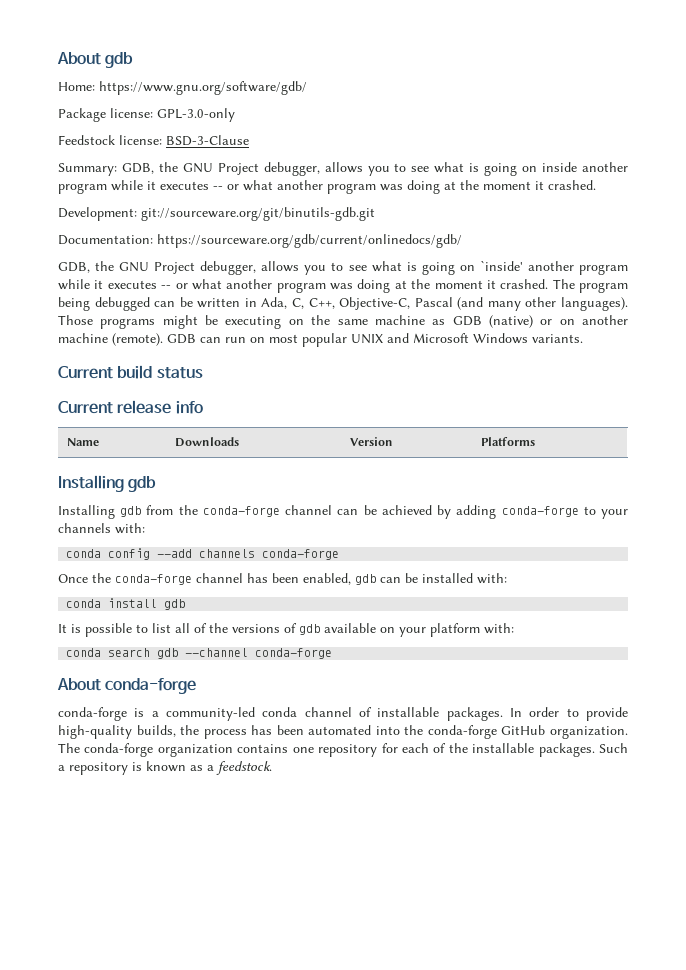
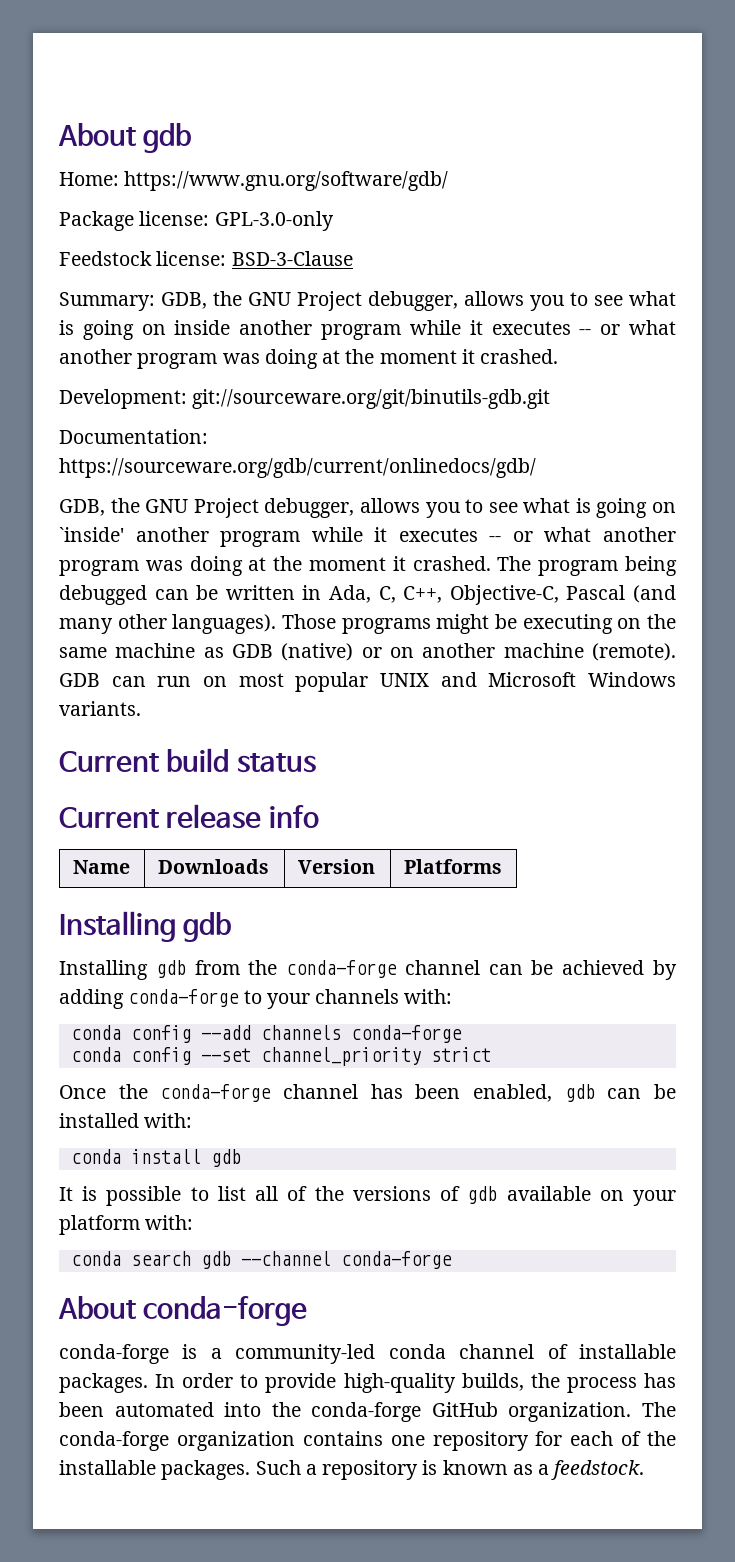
(340, 554) none -> [70,1047,491,1066] // conda config --set channel_priority strict

